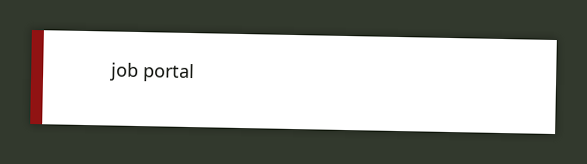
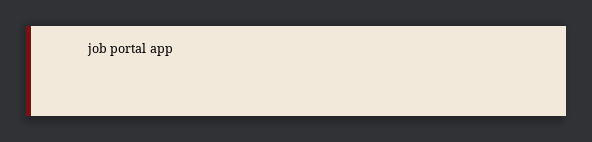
(195, 73) none -> [149,46,173,56] app

